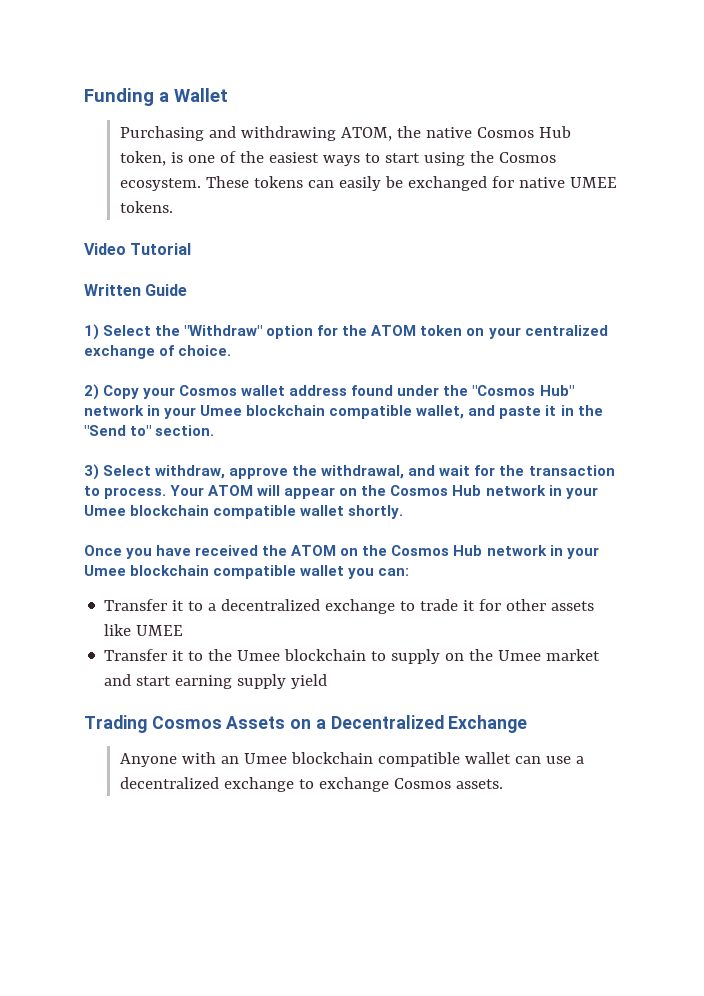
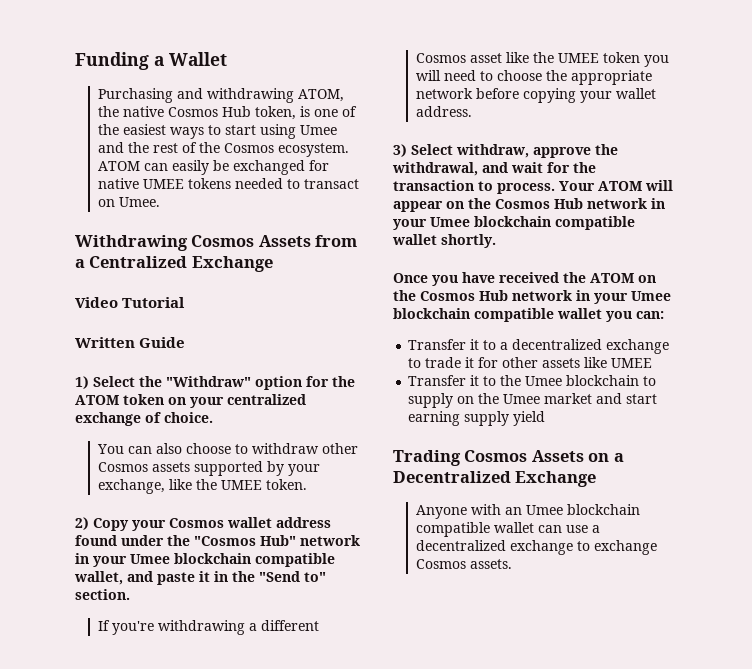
(465, 159) none -> [299,125,337,135] [97,142,197,153] Umee and the rest of
[205,176,303,188] These tokens -> [97,161,140,171] ATOM
[119,201,173,213] tokens. -> [187,178,359,189] [97,197,160,207] [75,235,358,251] [75,256,273,272] tokens needed to transact on Umee. // Withdrawing Cosmos Assets from a Centralized Exchange
(232, 350) none -> [96,443,358,454] [97,461,320,476] [97,479,307,494] // You can also choose to withdraw other Cosmos assets supported by your exchange, like the UMEE token.
(215, 430) none -> [97,620,319,635] [415,52,669,67] [415,70,652,85] [415,88,656,103] [415,106,472,117] // If you're withdrawing a different Cosmos asset like the UMEE token you will need to choose the appropriate network before copying your wallet address.

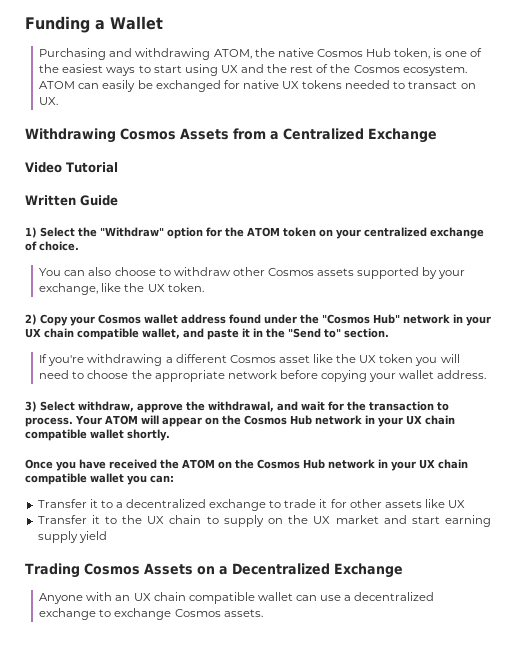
[299,125,337,135] Umee -> [220,65,238,73] UX
[142,179,184,189] UMEE -> [281,81,299,89] UX
[118,197,160,207] Umee. -> [39,97,59,105] UX.
[220,480,262,490] UMEE -> [147,284,165,292] UX
[130,553,251,564] Umee blockchain -> [25,328,74,338] UX chain
[557,53,599,63] UMEE -> [359,355,377,363] UX
[430,216,551,227] Umee blockchain -> [406,415,455,425] UX chain
[631,291,671,301] [393,308,470,319] Umee blockchain -> [419,459,468,469] UX chain
[611,358,653,368] UMEE -> [448,500,466,508] UX
[525,375,640,386] Umee blockchain -> [147,515,202,524] UX chain
[503,394,541,404] Umee -> [313,516,331,524] UX
[525,504,640,515] Umee blockchain -> [133,592,186,601] UX chain

